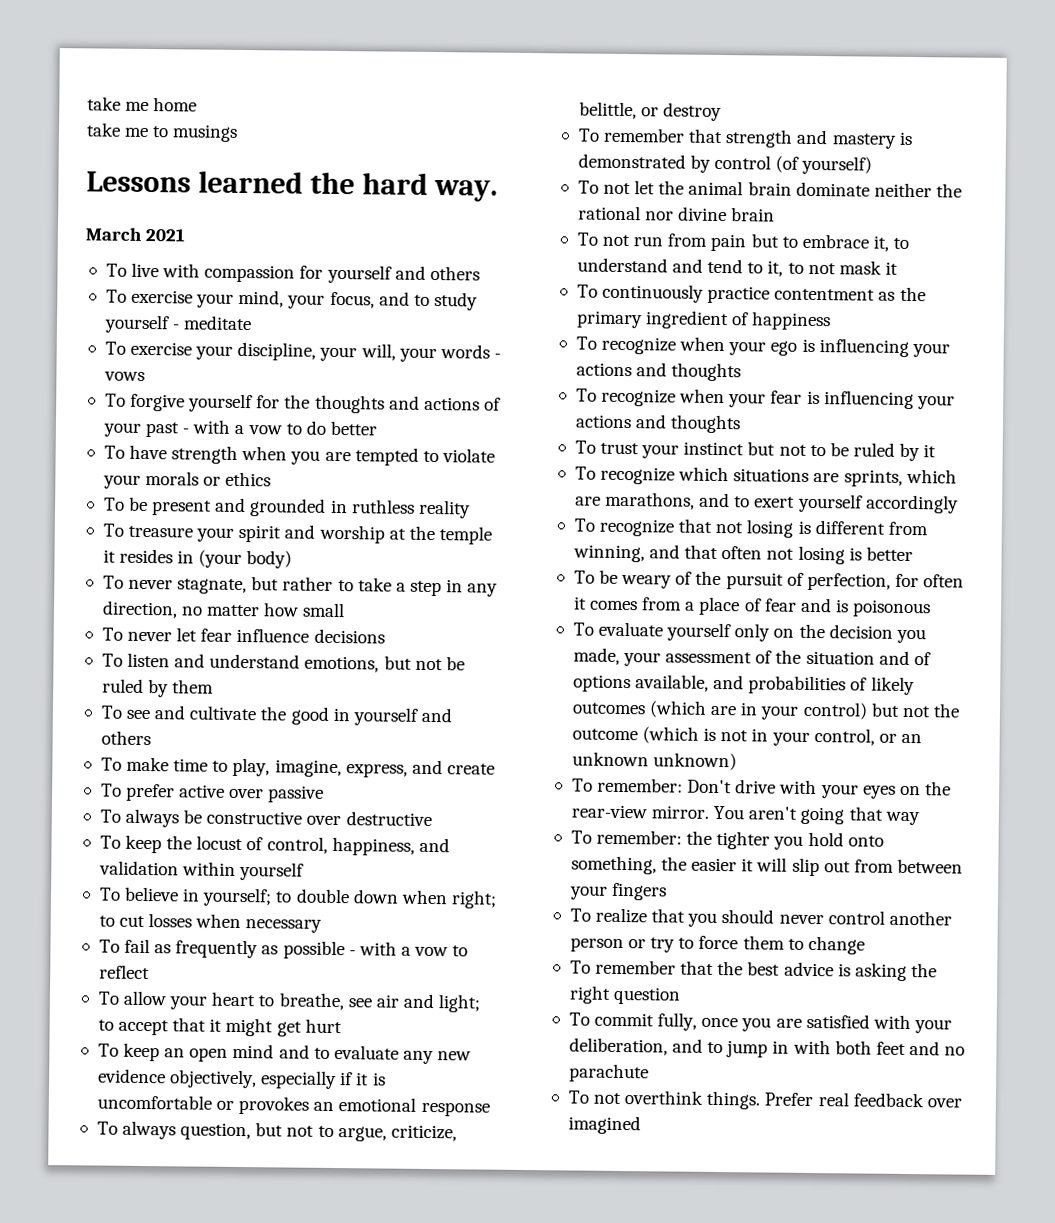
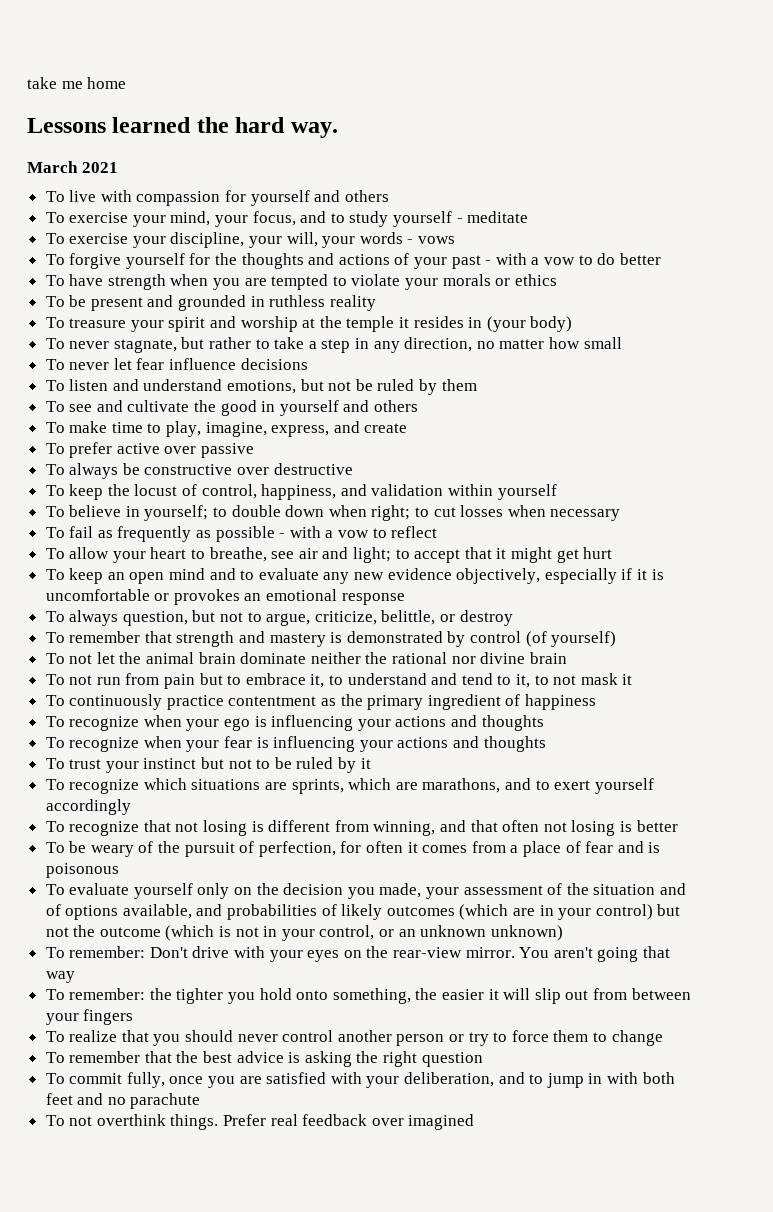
[86,122,239,142] // take me to musings -> (127, 83) none

